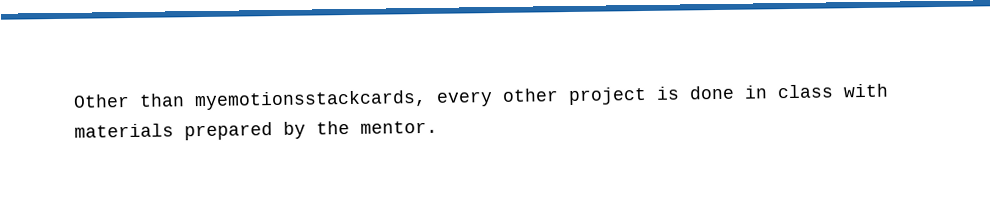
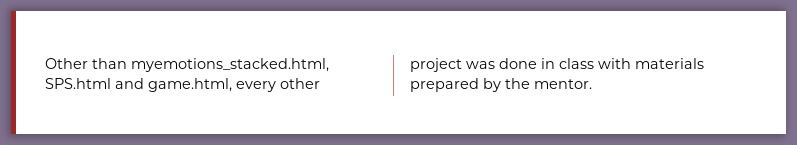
[194,89,427,111] myemotionsstackcards, -> [131,58,329,72] [45,78,232,92] myemotions_stacked.html, SPS.html and game.html,
[656,86,680,100] is -> [466,61,495,69] was

